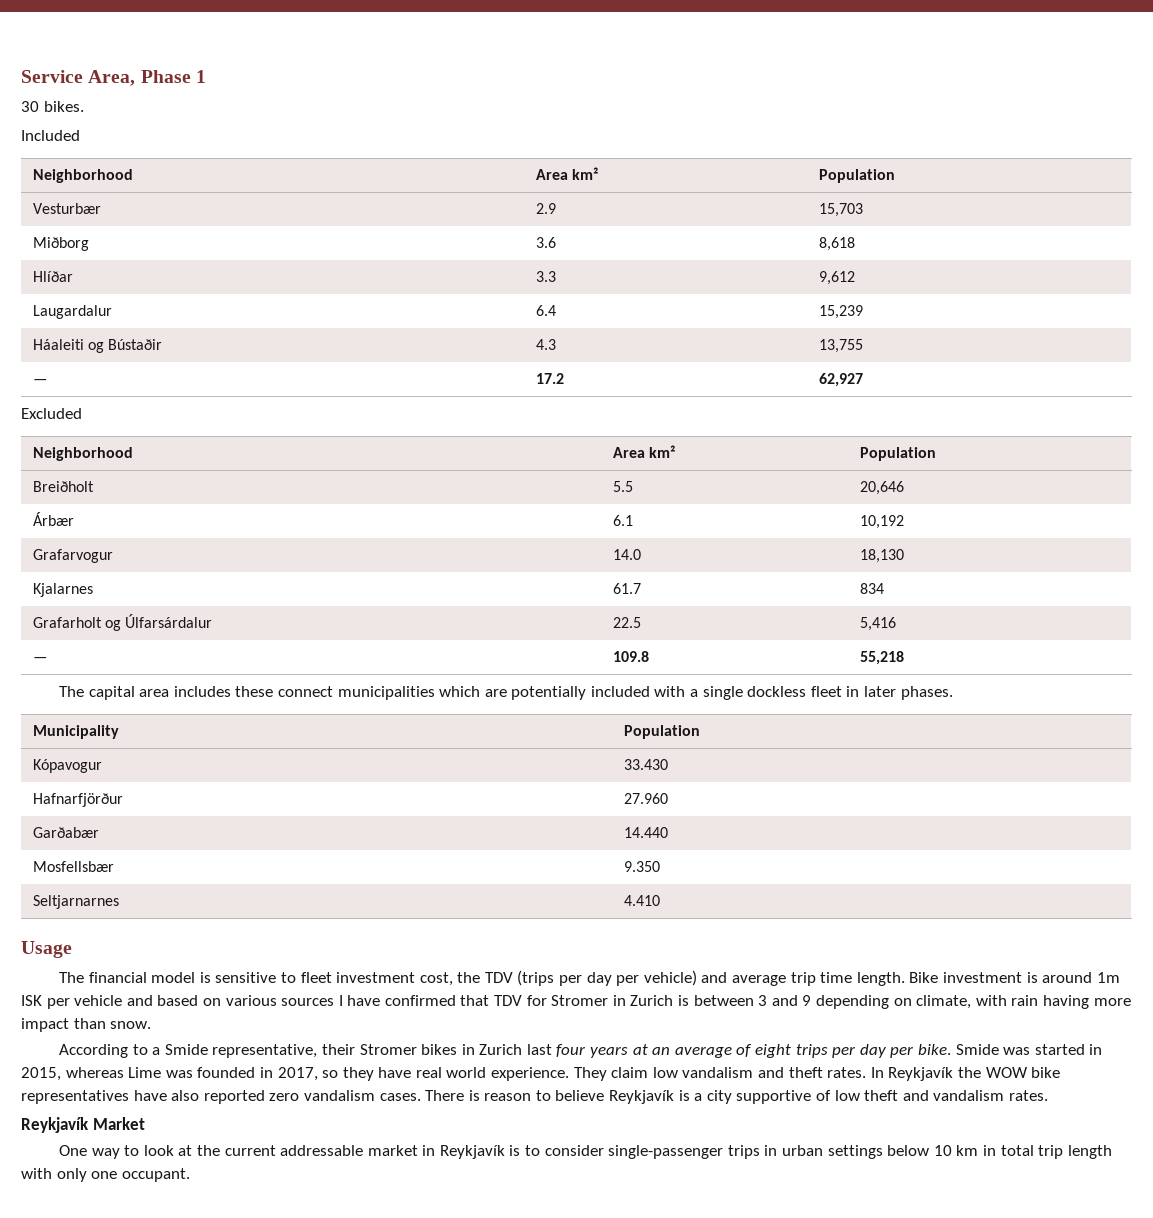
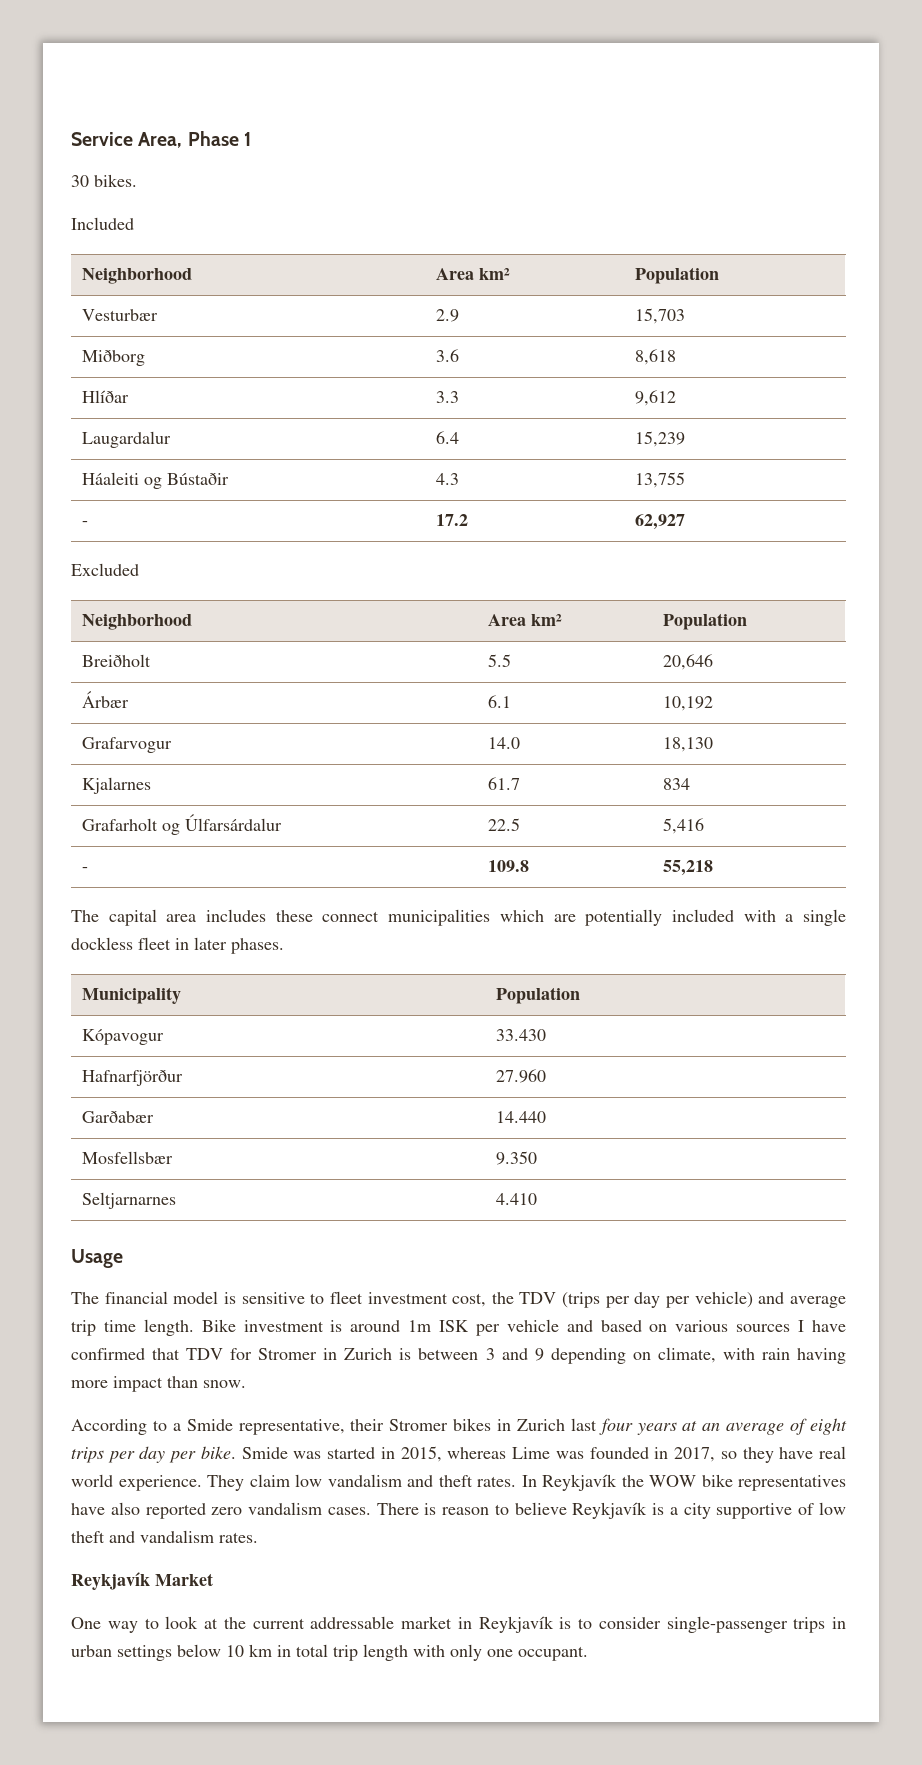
[32,379,47,384] — -> [81,521,88,526] -
[32,657,47,662] — -> [81,867,88,872] -

